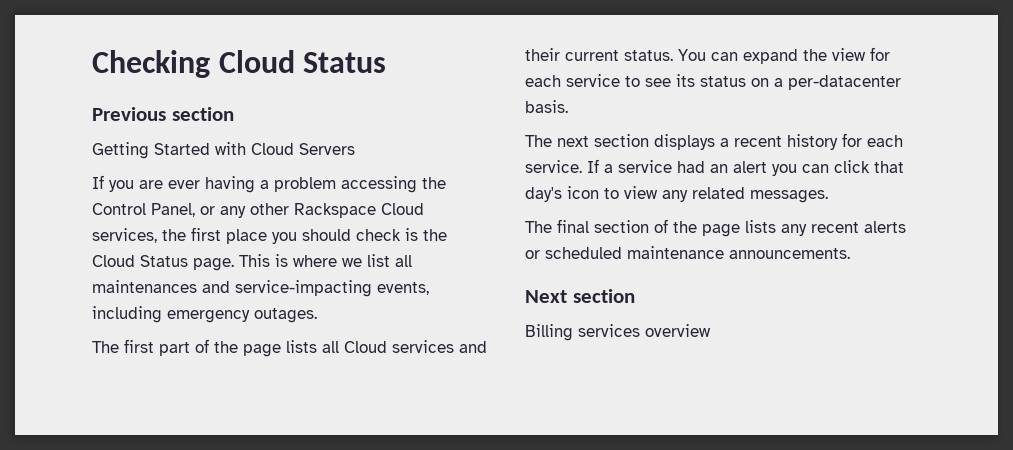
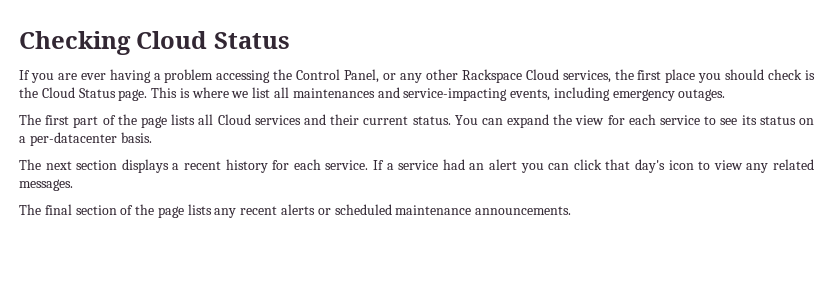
[92,107,234,121] [92,142,355,159] // Previous section // Getting Started with Cloud Servers -> (290, 40) none
[525,289,635,303] [525,324,711,341] // Next section // Billing services overview -> (572, 210) none

